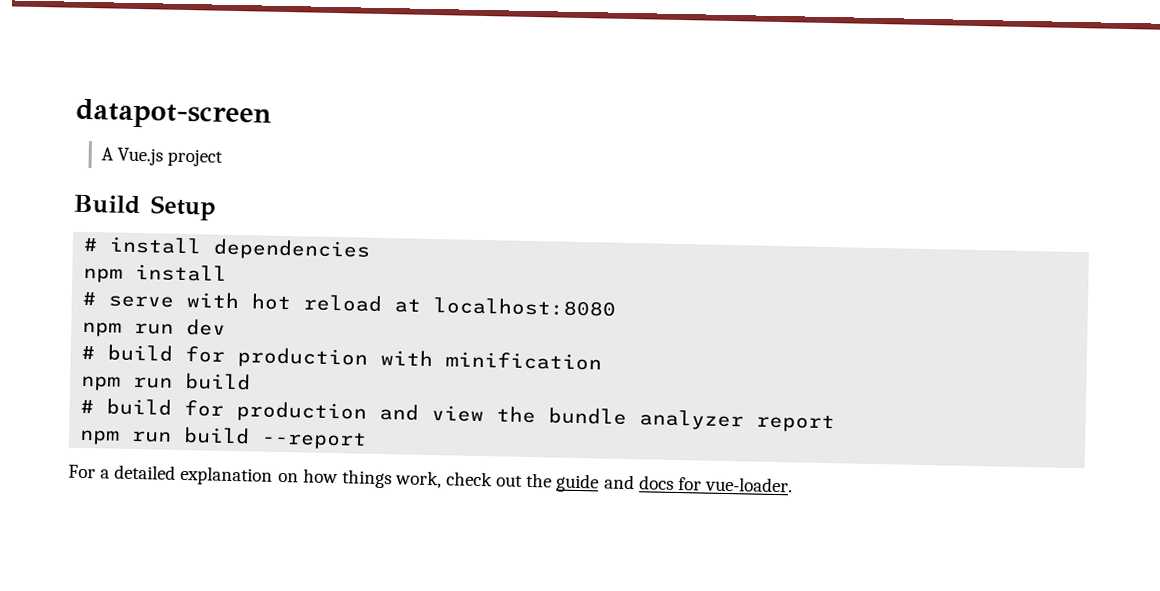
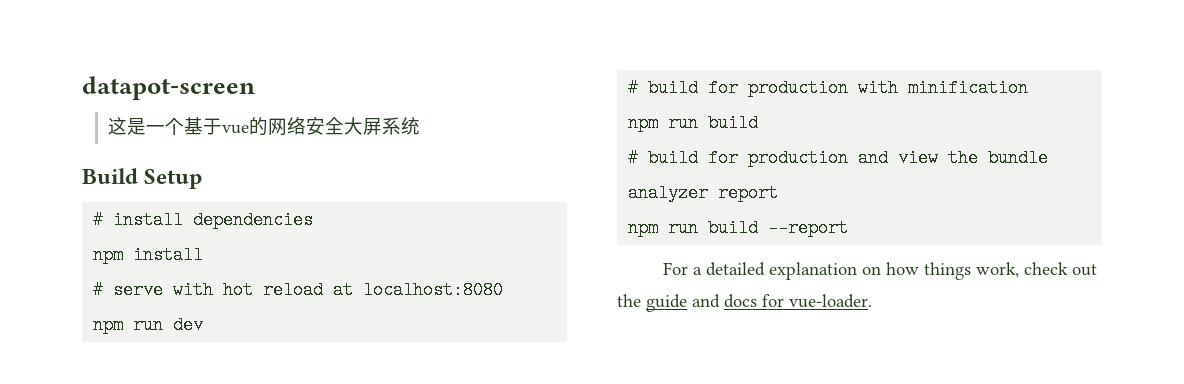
[101,147,224,167] A Vue.js project -> [107,117,420,136] 这是一个基于vue的网络安全大屏系统

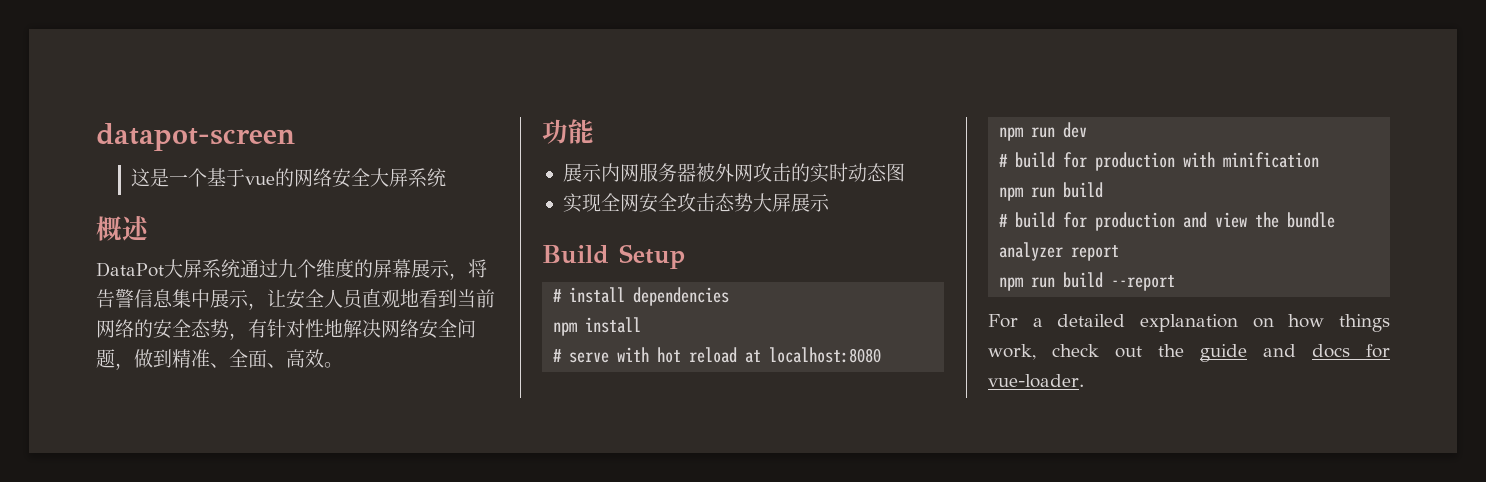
(420, 126) none -> [96,215,150,241] [96,259,487,280] [96,288,495,310] [96,319,476,340] [96,349,343,370] [542,119,594,144] [562,163,905,183] [562,193,830,213] // 概述 // DataPot大屏系统通过九个维度的屏幕展示，将告警信息集中展示，让安全人员直观地看到当前网络的安全态势，有针对性地解决网络安全问题，做到精准、全面、高效。 // 功能 // 展示内网服务器被外网攻击的实时动态图 // 实现全网安全攻击态势大屏展示

